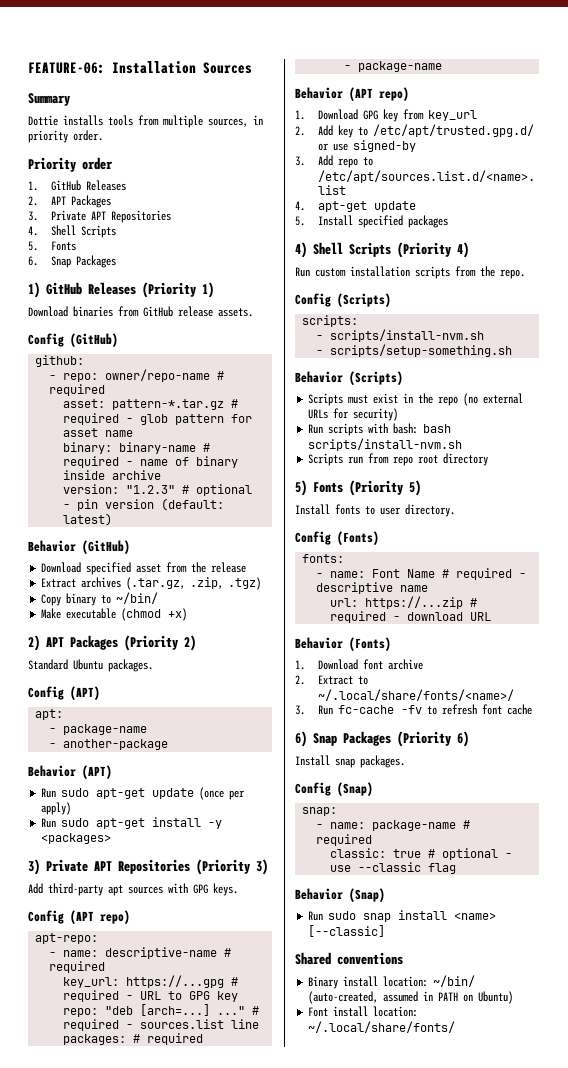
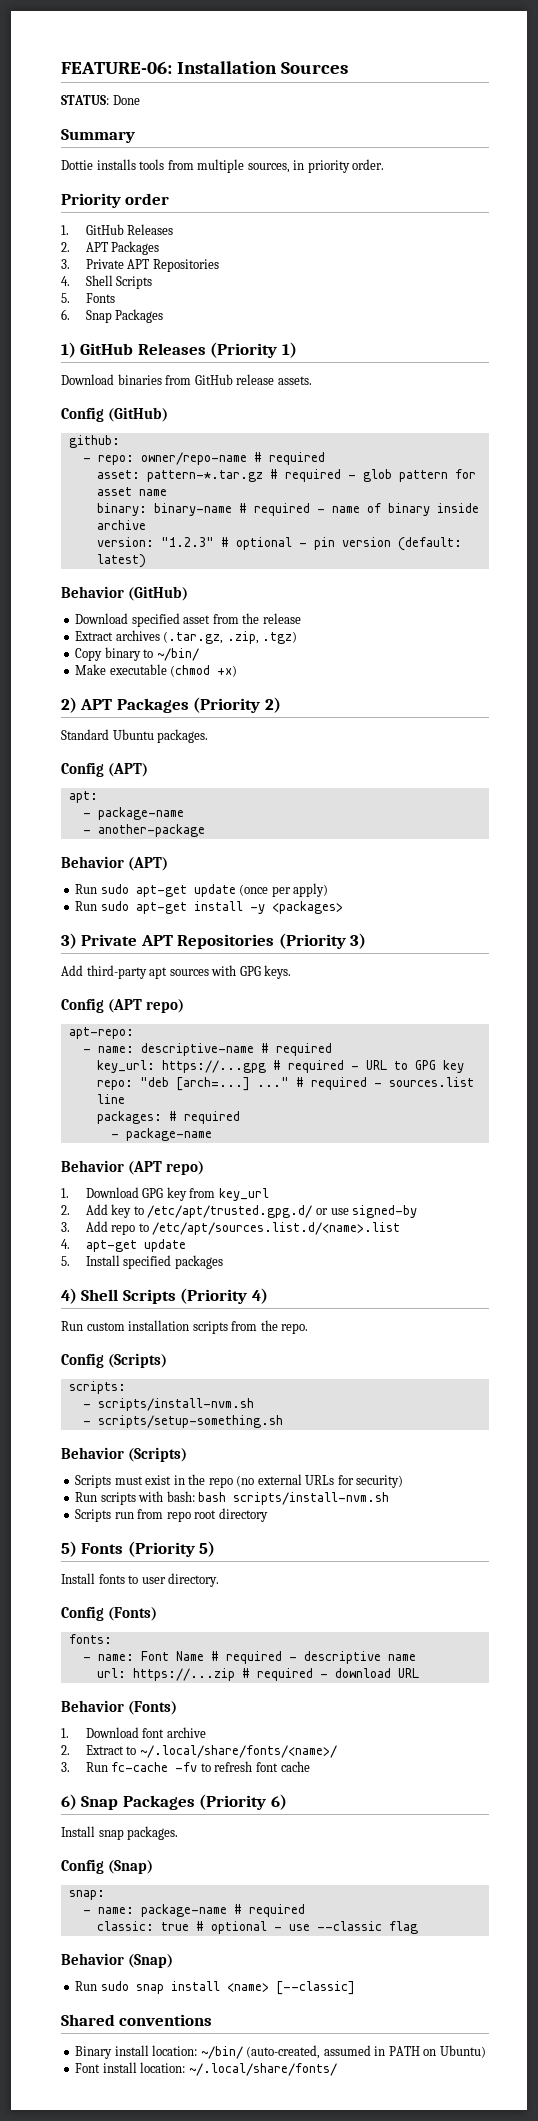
(252, 68) none -> [61,95,140,105] // STATUS: Done

